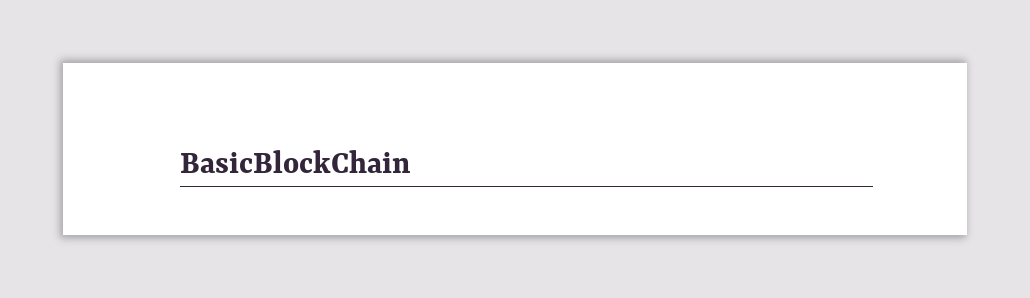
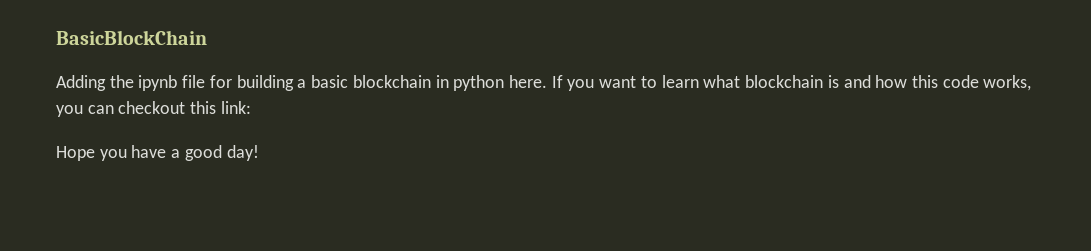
(411, 161) none -> [56,75,1032,91] [56,101,251,117] [56,145,259,161] // Adding the ipynb file for building a basic blockchain in python here. If you want to learn what blockchain is and how this code works, you can checkout this link: // Hope you have a good day!

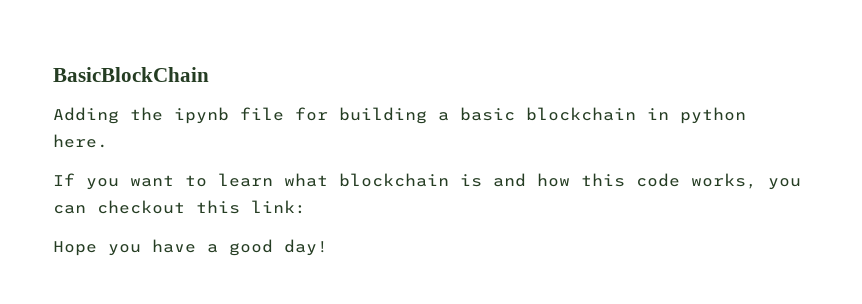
(547, 81) none -> (108, 141) //

